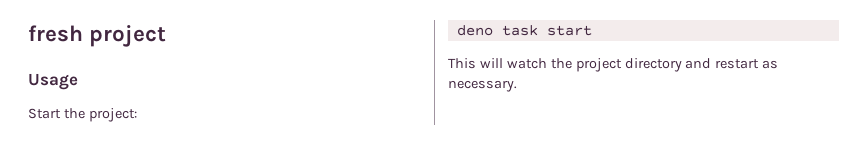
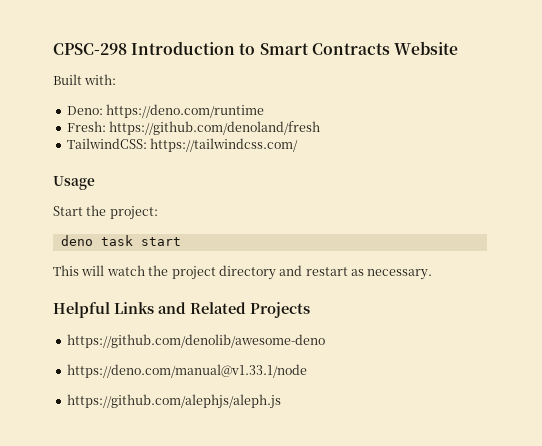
[28,25,167,47] fresh project -> [53,41,458,55] [53,74,117,85] [66,104,265,118] [66,121,321,135] [66,138,299,152] CPSC-298 Introduction to Smart Contracts Website // Built with: // Deno: https://deno.com/runtime // Fresh: https://github.com/denoland/fresh // TailwindCSS: https://tailwindcss.com/
(517, 86) none -> [53,302,310,318] [66,334,325,348] [66,364,307,378] [66,394,281,409] // Helpful Links and Related Projects // https://github.com/denolib/awesome-deno // https://deno.com/manual@v1.33.1/node // https://github.com/alephjs/aleph.js

